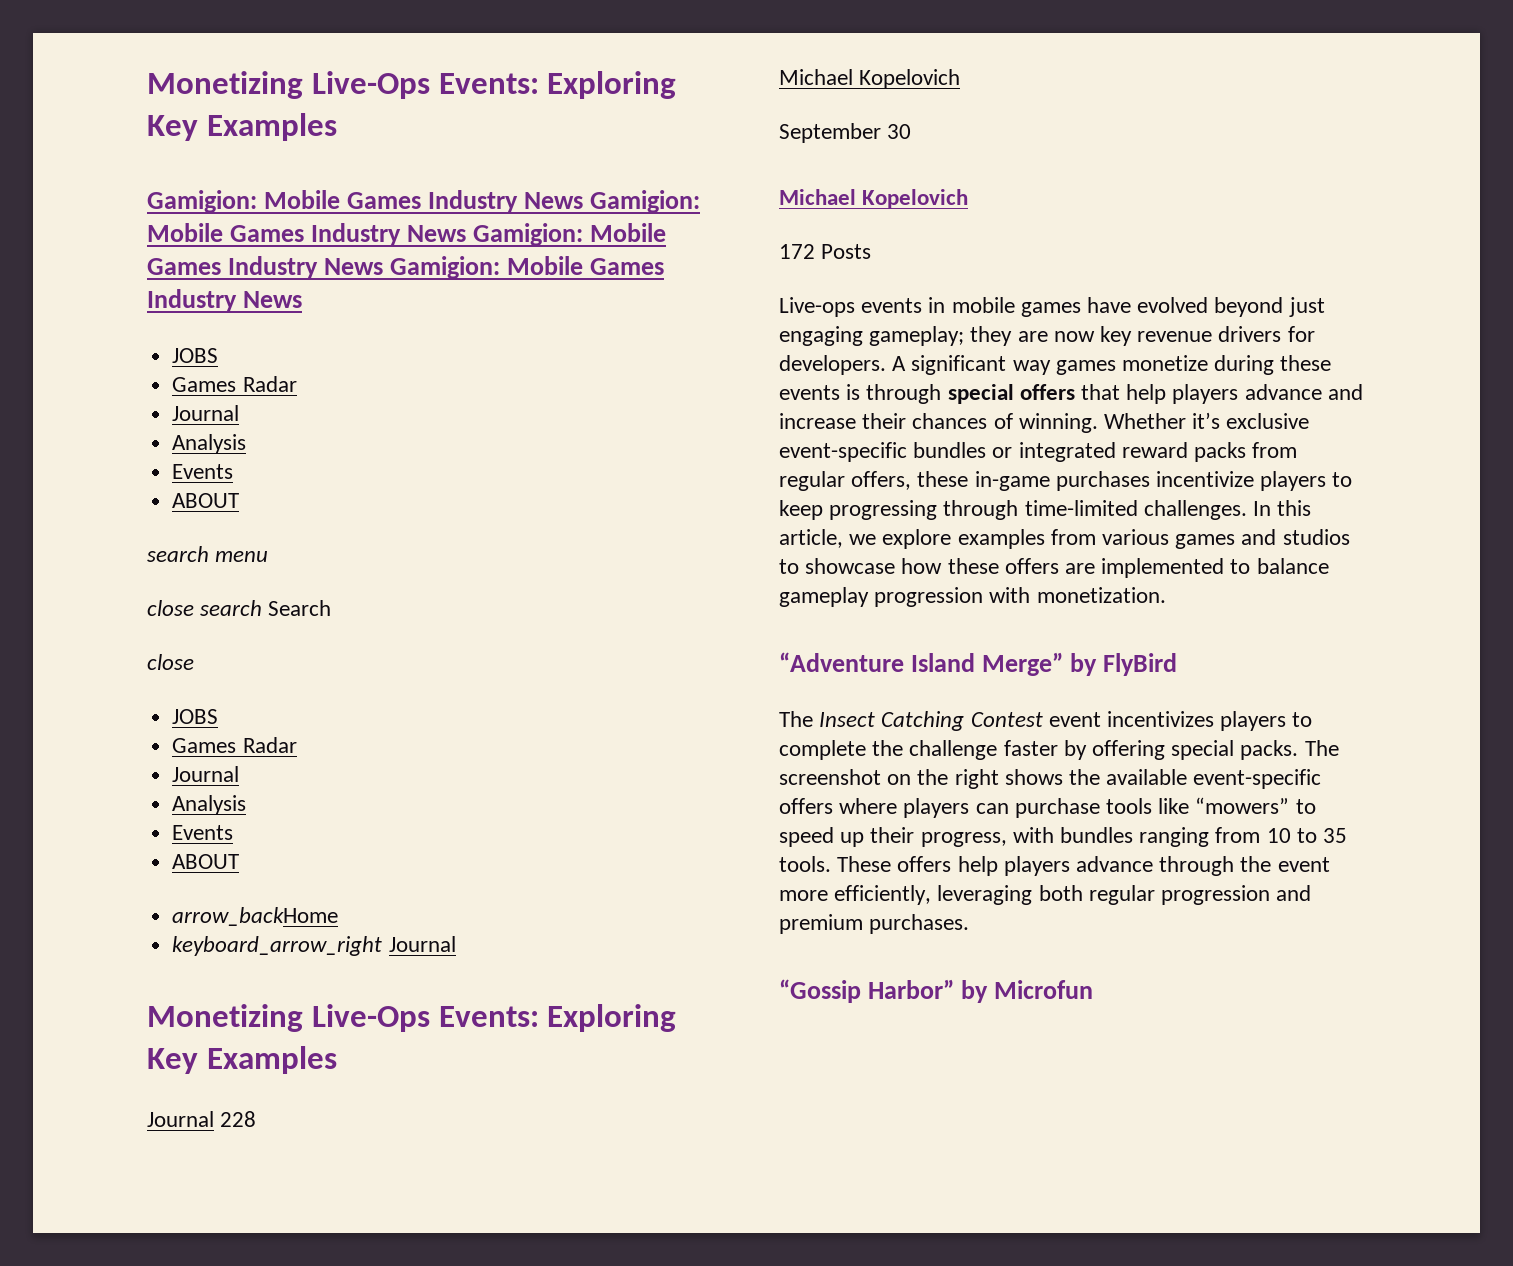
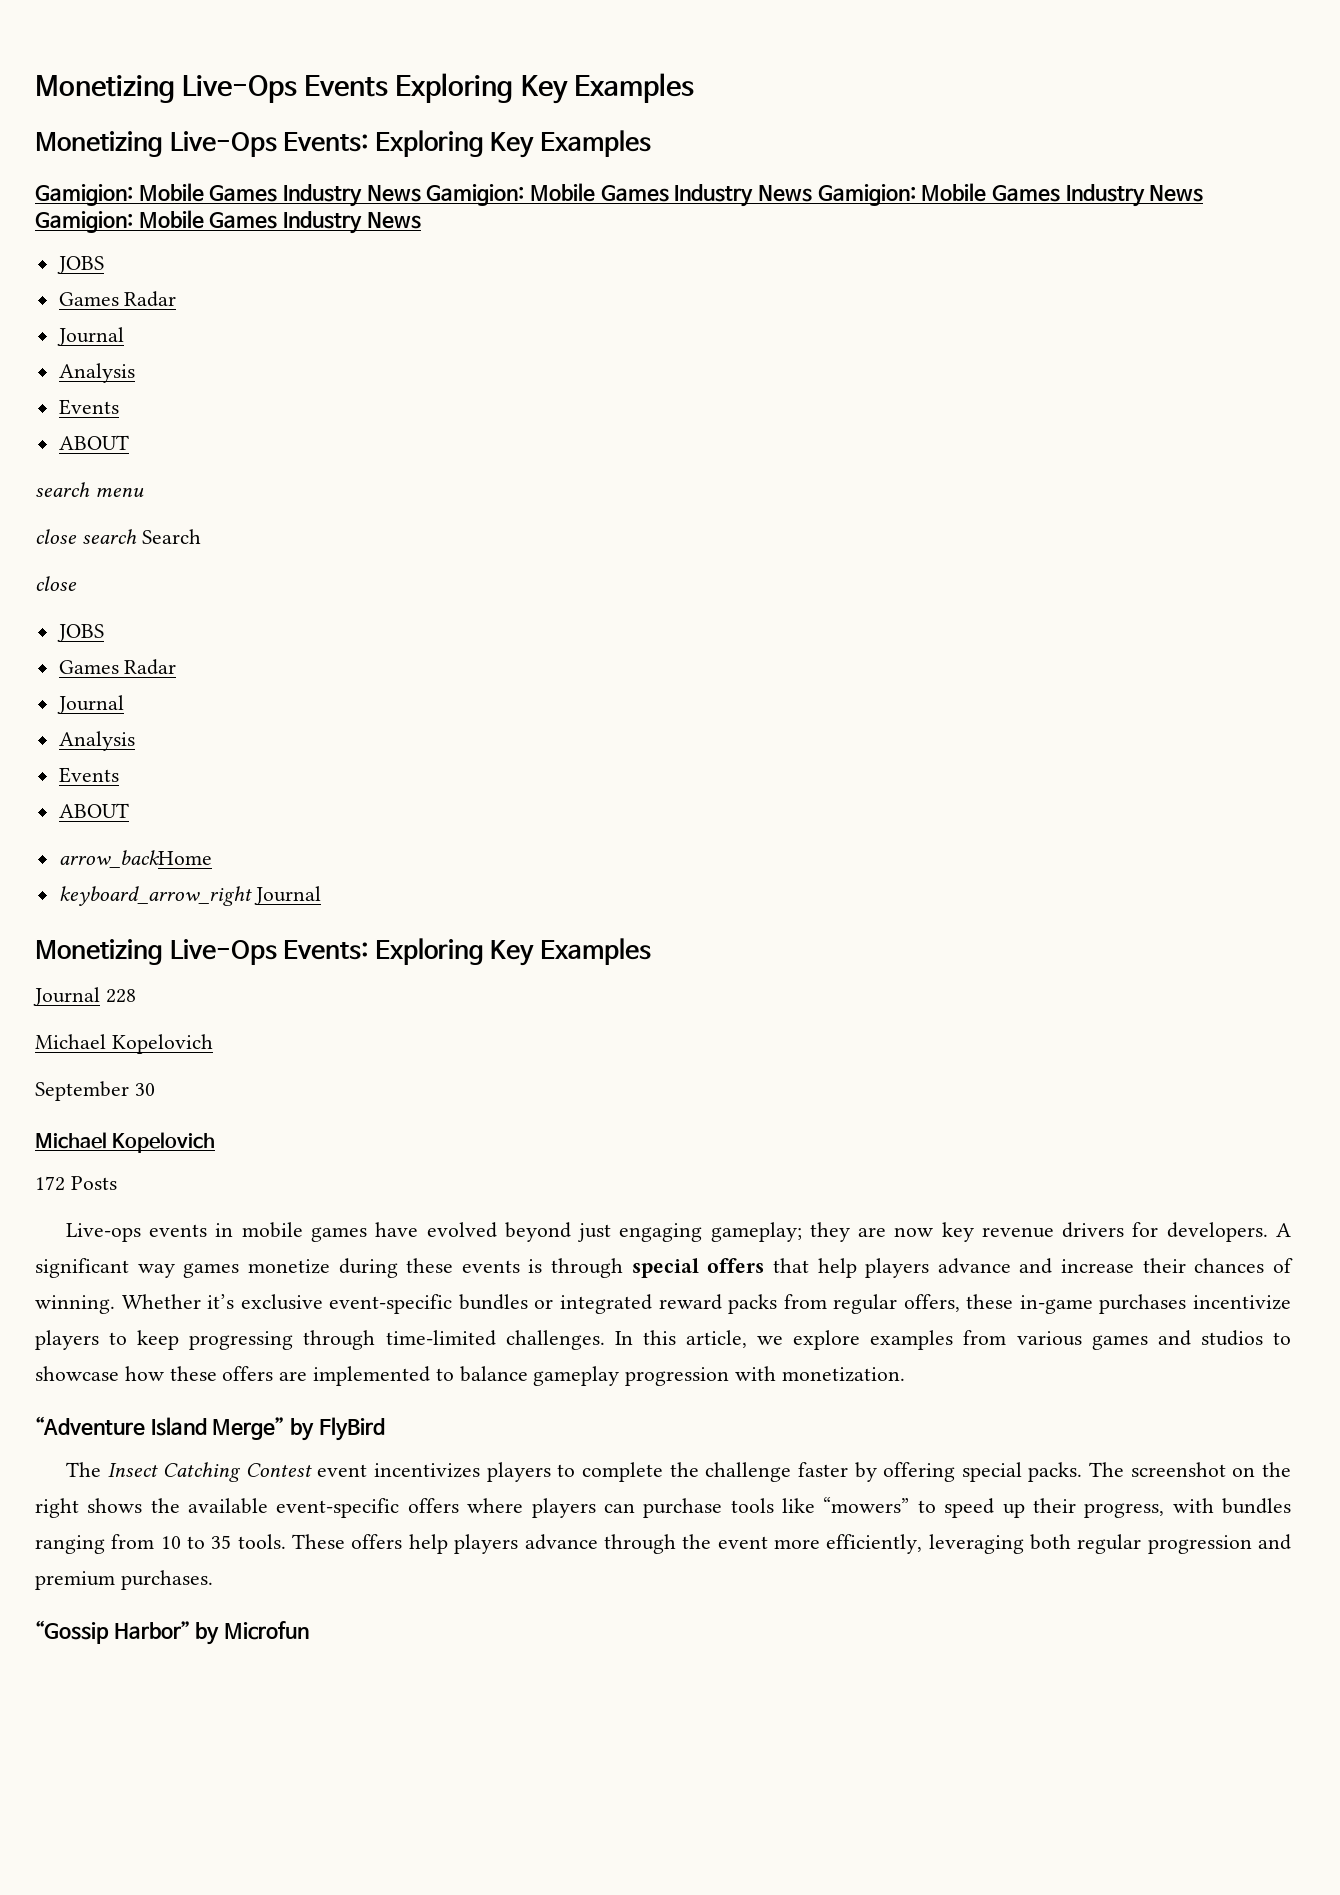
[147,71,430,99] Monetizing Live-Ops -> [35,73,694,104] [35,131,277,157] Monetizing Live-Ops Events Exploring Key Examples // Monetizing Live-Ops

